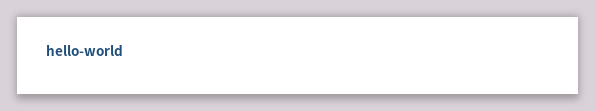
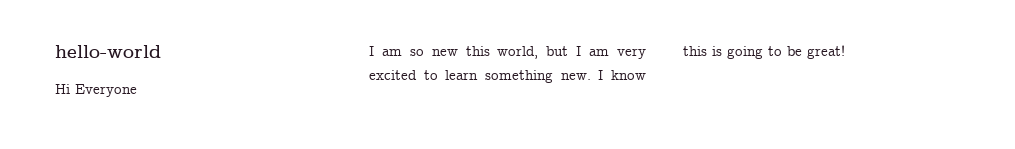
(123, 50) none -> [55,84,137,97] [369,46,646,59] [369,70,646,83] [683,45,845,59] // Hi Everyone // I am so new this world, but I am very excited to learn something new. I know this is going to be great!

